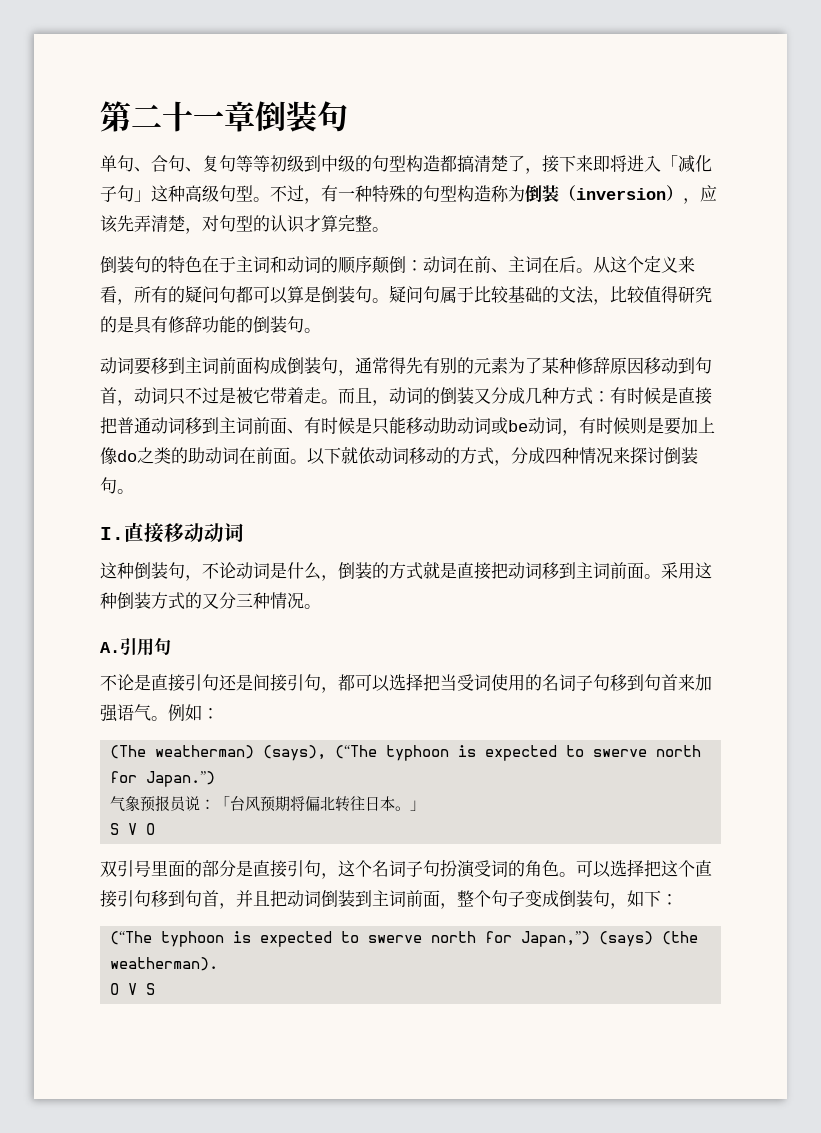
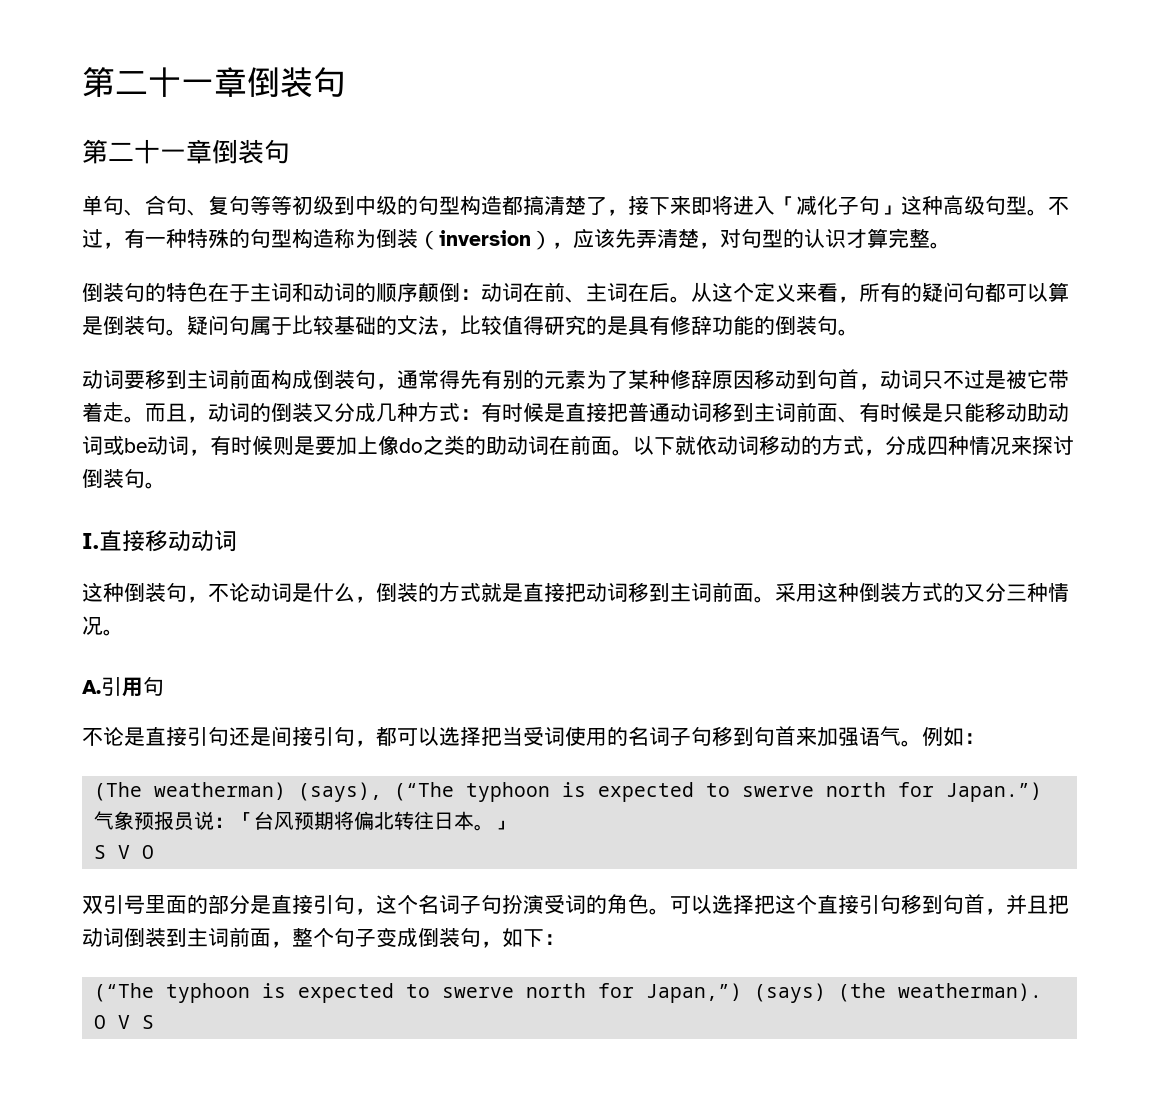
[100,101,348,132] 第二十一章倒装句 -> [82,67,346,98] [82,139,290,164] 第二十一章倒装句 // 第二十一章倒装句

